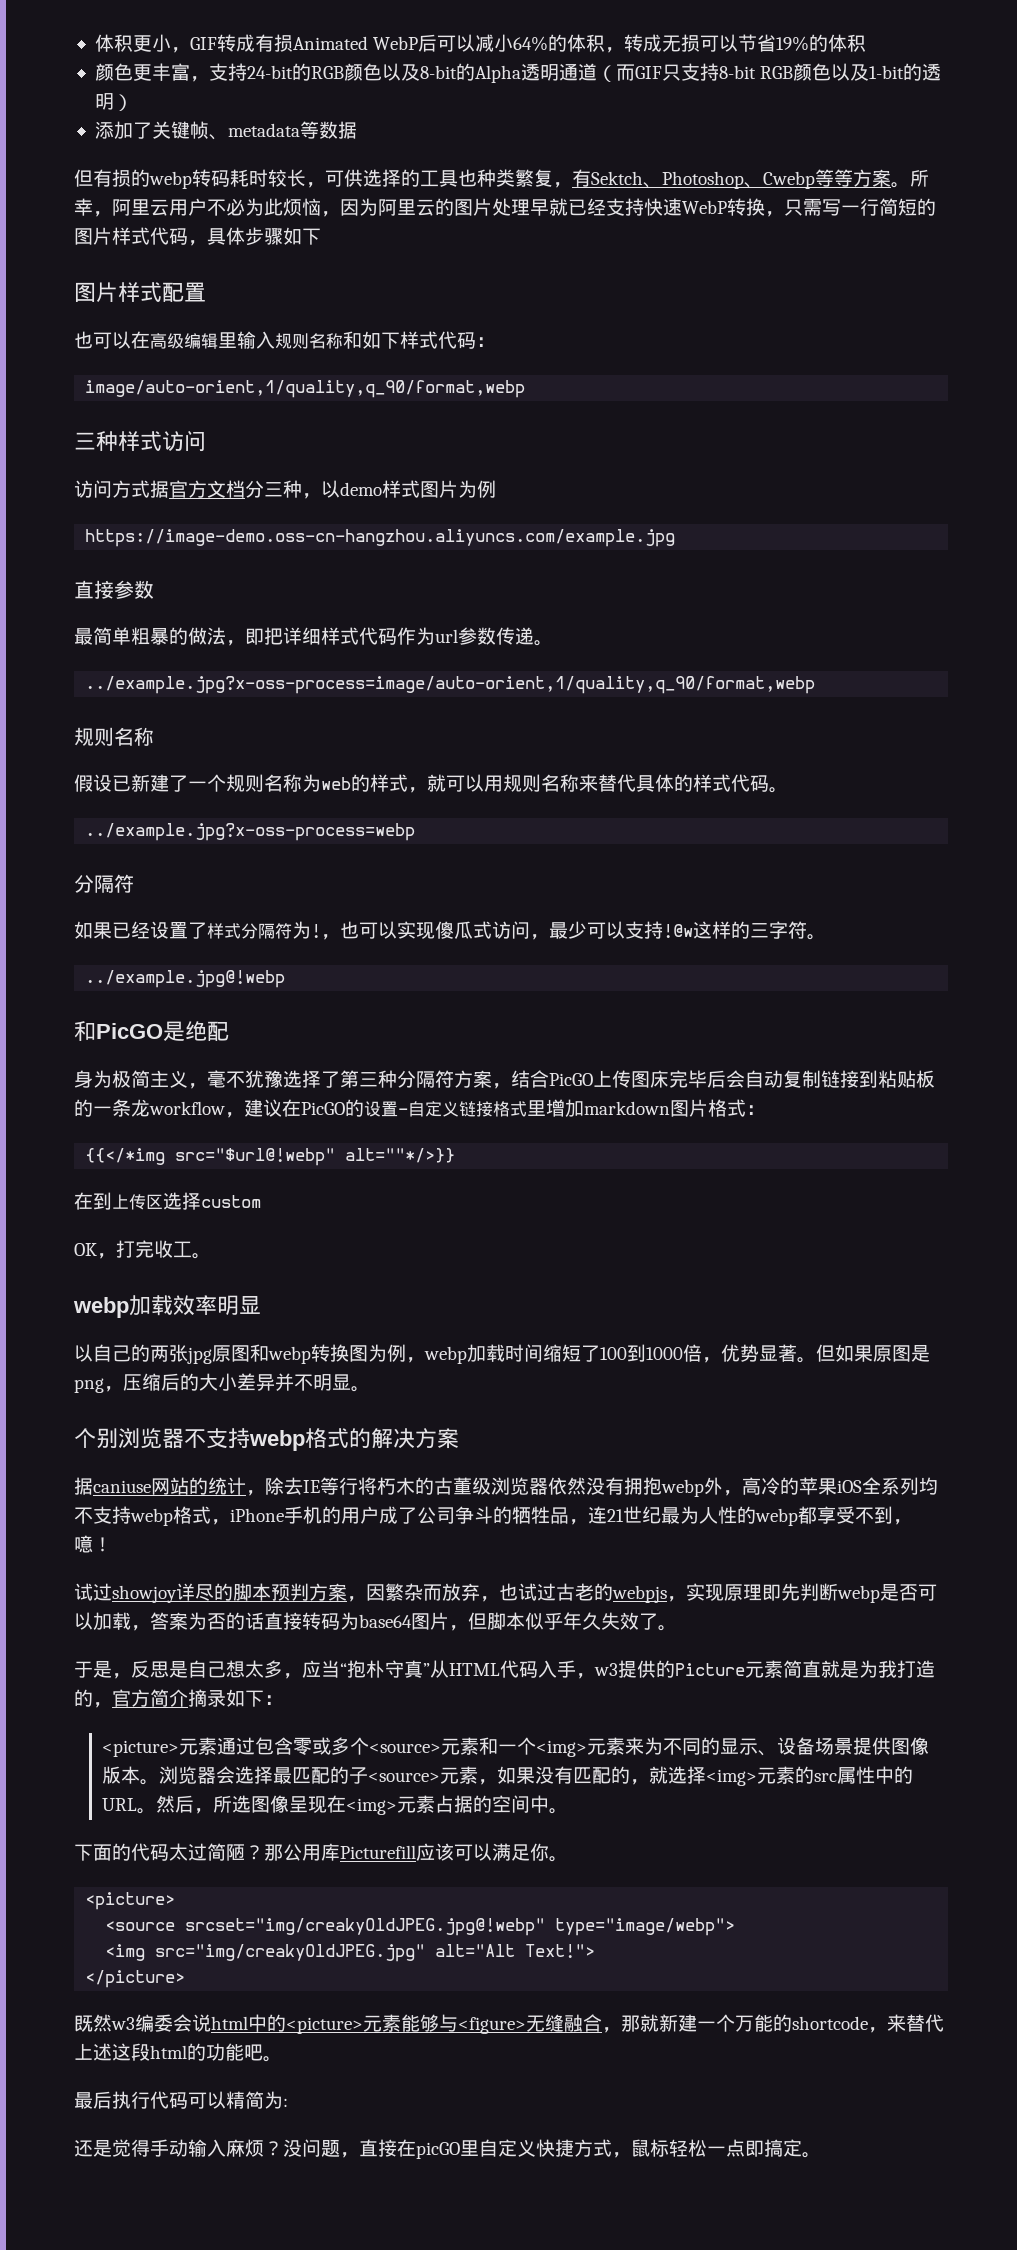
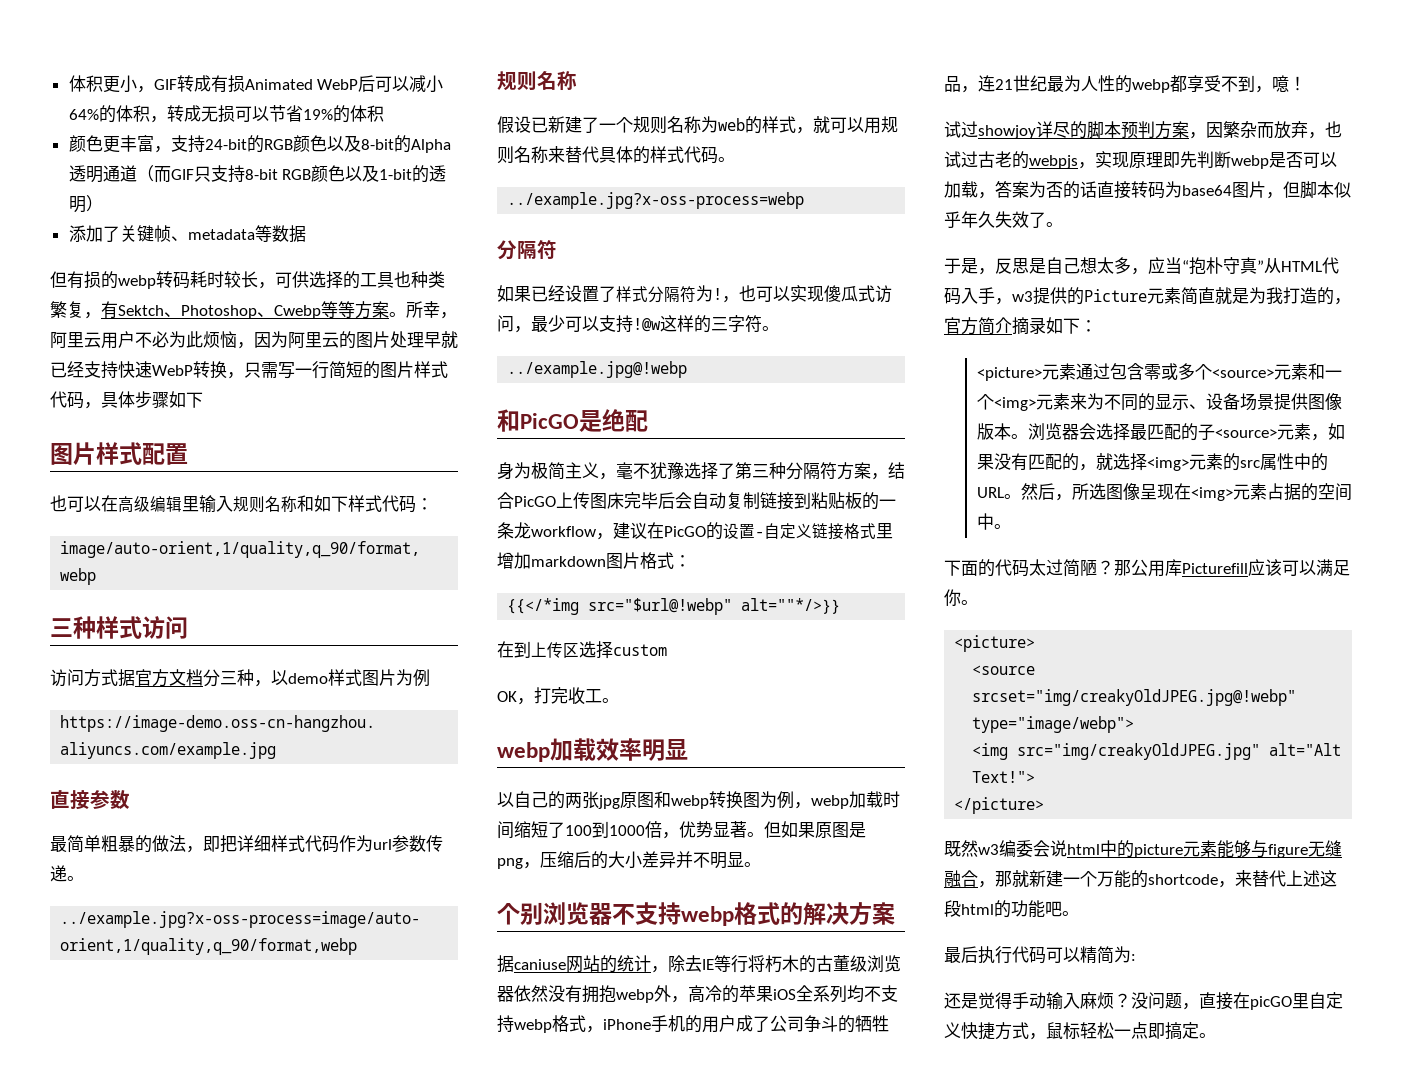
[286,2017,363,2034] <picture> -> [1134,844,1183,858] picture
[458,2017,526,2034] <figure> -> [1268,844,1308,858] figure

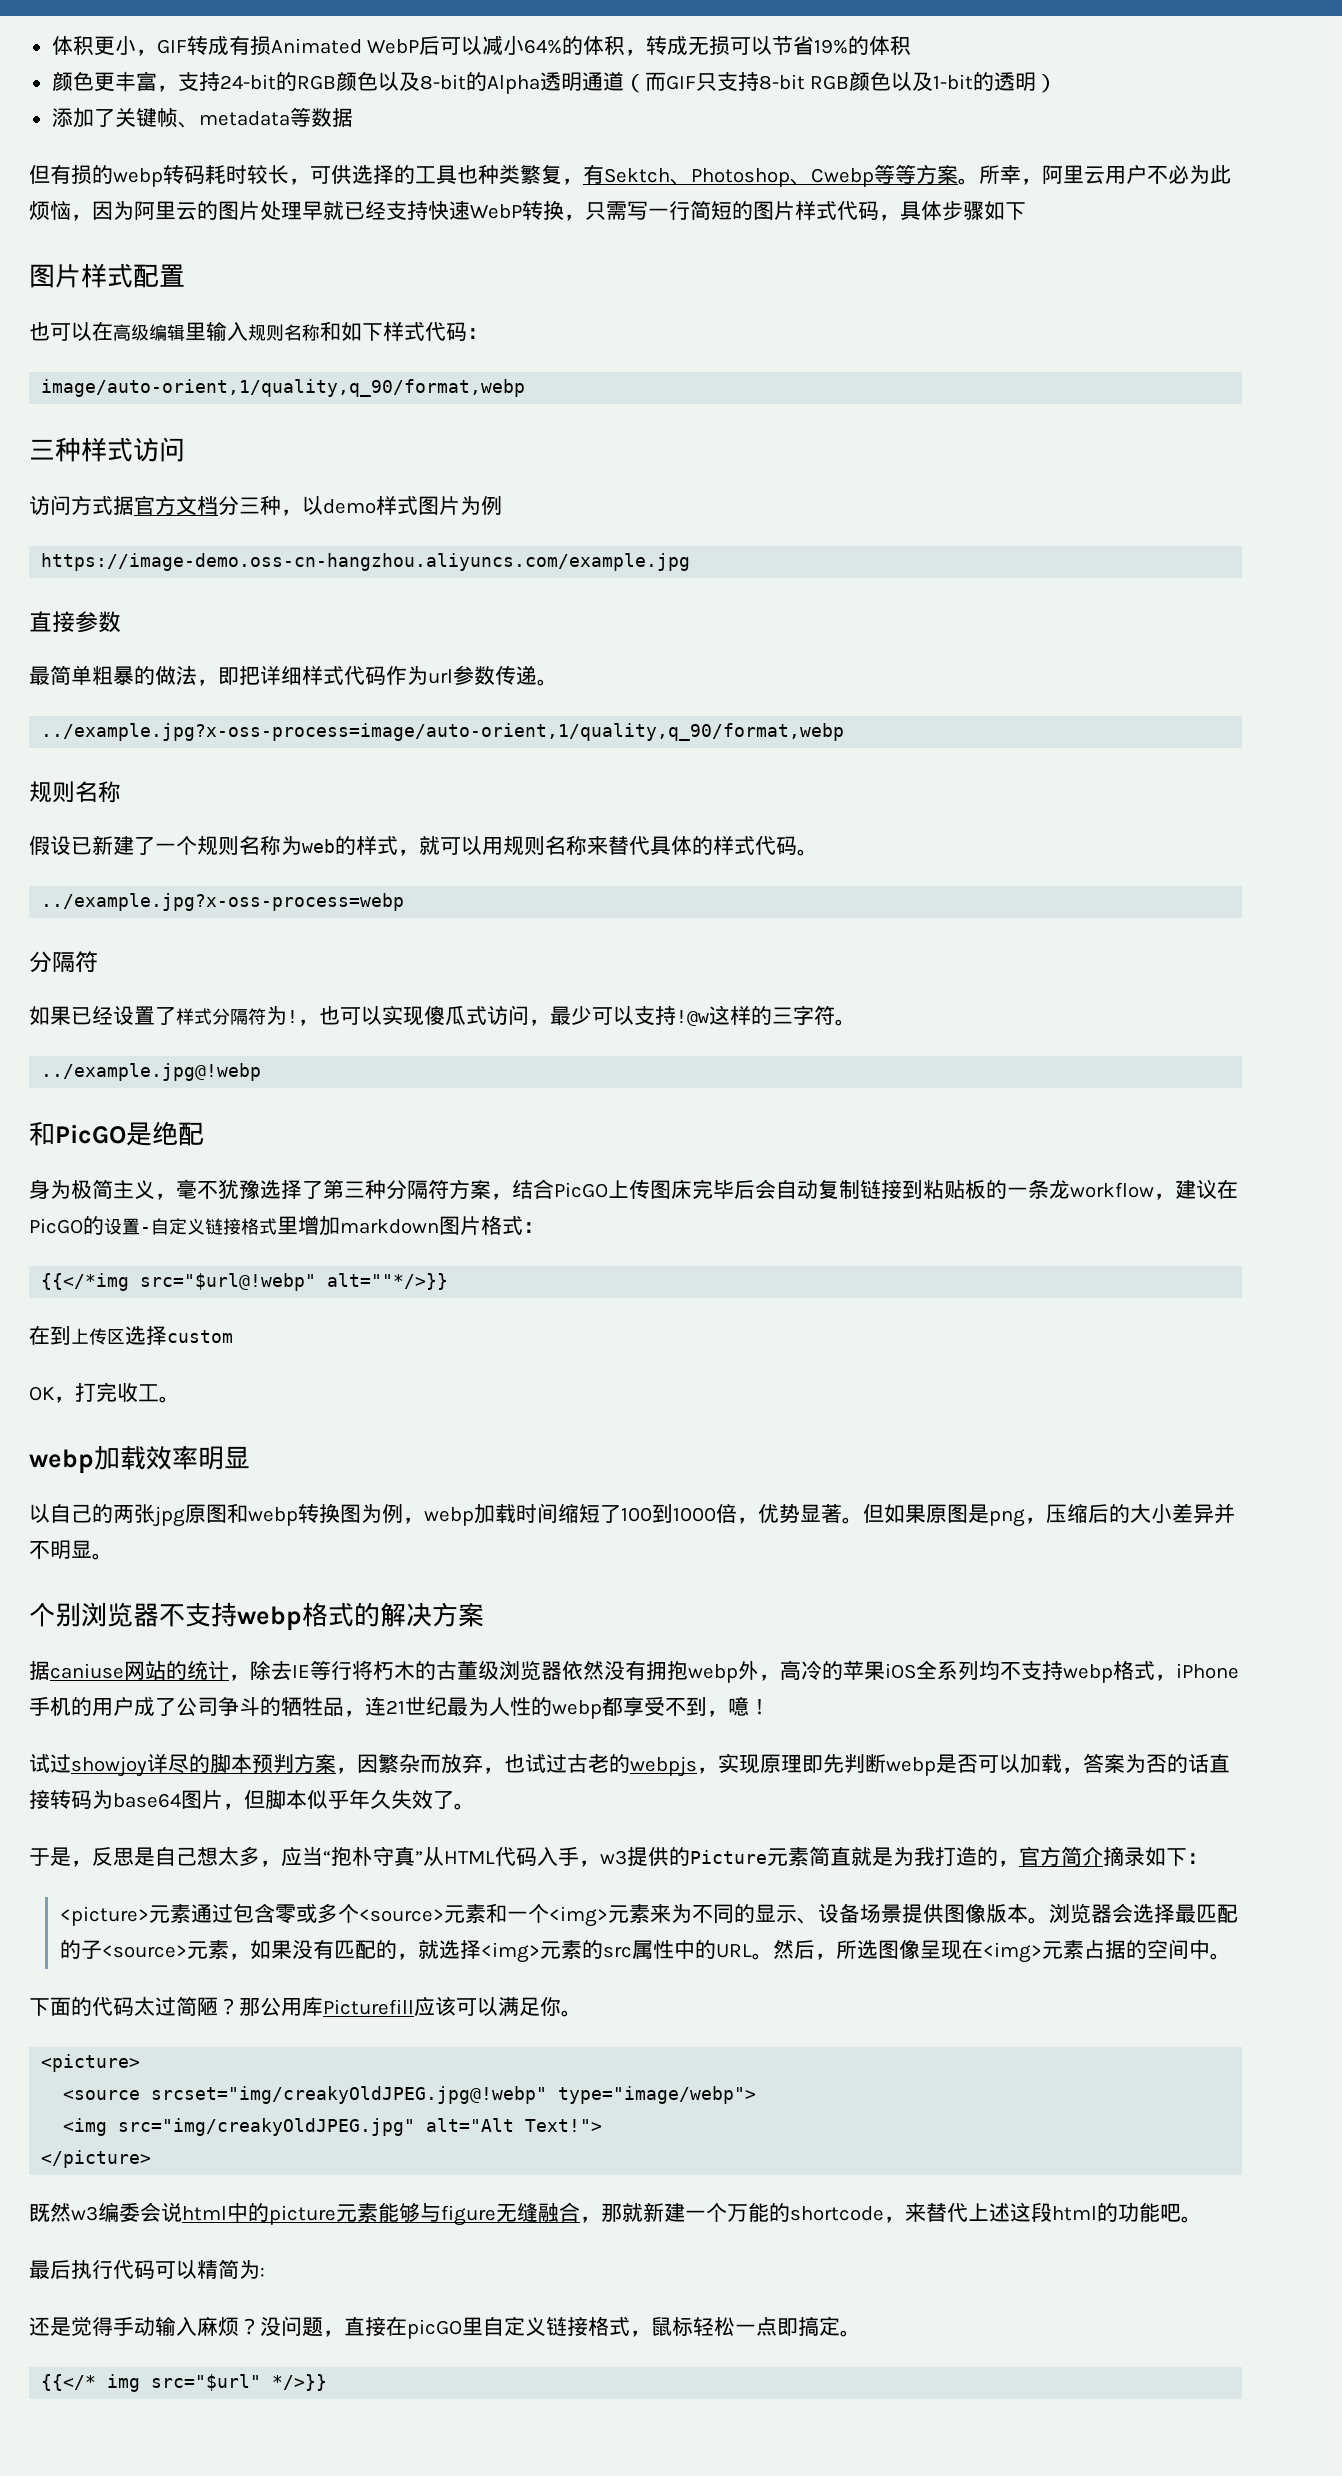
[961,1022,1012,1040] 快捷方 -> [546,2316,609,2336] 链接格
(1216, 1035) none -> [41,2374,328,2392] // {{</* img src="$url" */>}}

